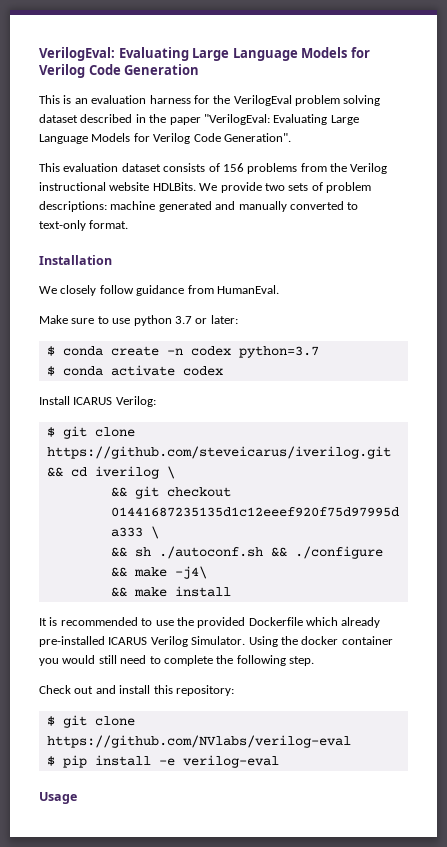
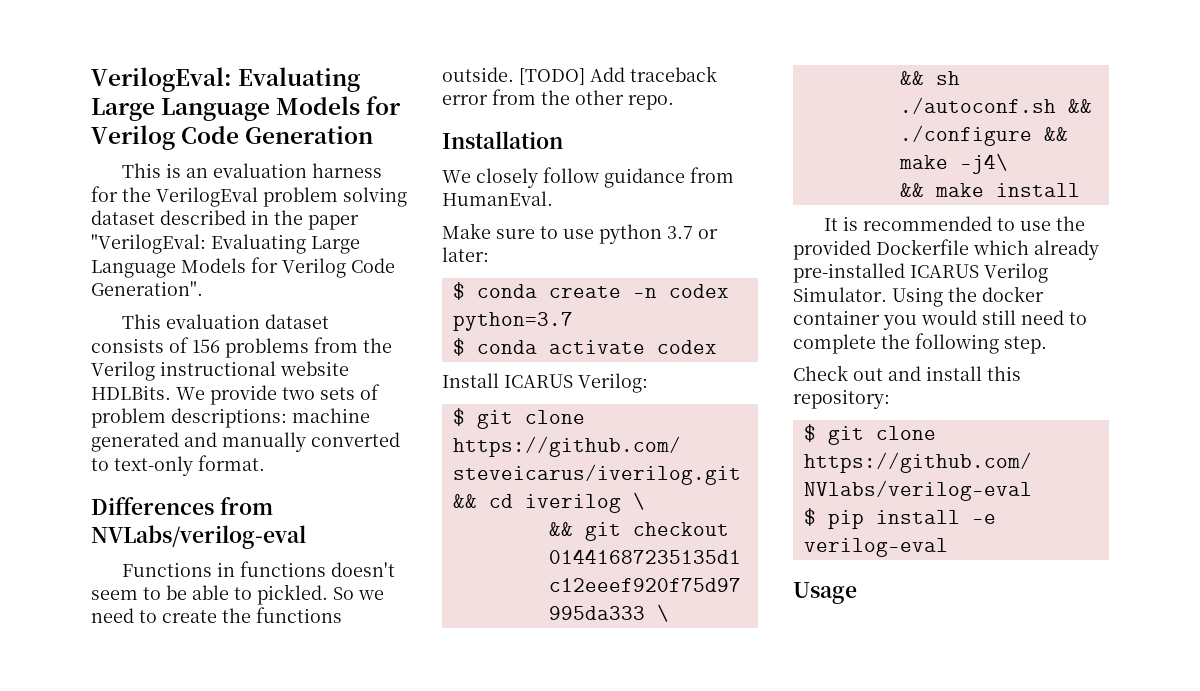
(129, 224) none -> [91,497,273,515] [91,525,306,549] [122,561,396,577] [91,584,384,605] [91,607,342,623] [442,66,717,85] [442,89,674,110] // Differences from NVLabs/verilog-eval // Functions in functions doesn't seem to be able to pickled. So we need to create the functions outside. [TODO] Add traceback error from the other repo.

